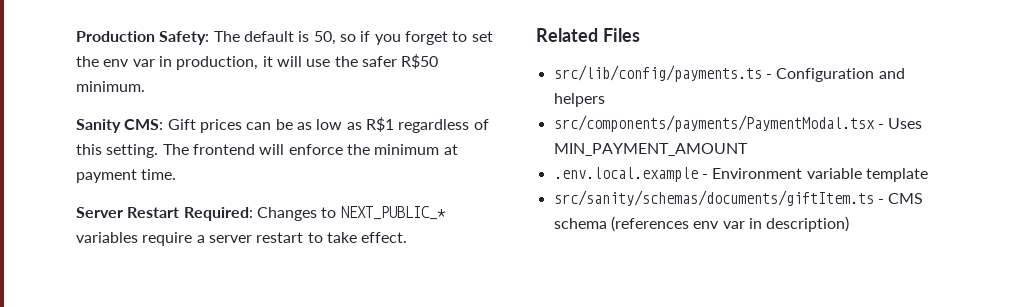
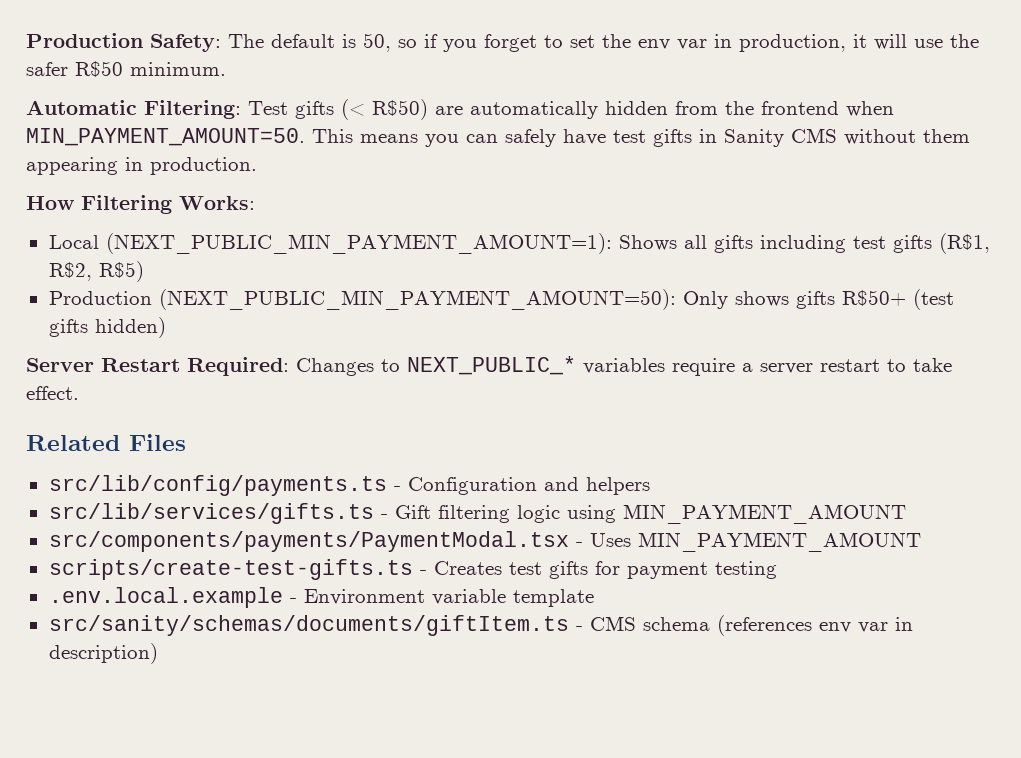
[76,117,489,133] [76,144,458,158] [76,169,177,183] Sanity CMS: Gift prices can be as low as R$1 regardless of this setting. The frontend will enforce the minimum at payment time. -> [26,99,894,120] [26,128,970,147] [26,157,257,175] [26,195,255,214] [48,233,990,254] [48,261,144,282] [48,289,954,310] [48,317,166,338] Automatic Filtering: Test gifts (< R$50) are automatically hidden from the frontend when MIN_PAYMENT_AMOUNT=50. This means you can safely have test gifts in Sanity CMS without them appearing in production. // How Filtering Works: // Local (NEXT_PUBLIC_MIN_PAYMENT_AMOUNT=1): Shows all gifts including test gifts (R$1, R$2, R$5) // Production (NEXT_PUBLIC_MIN_PAYMENT_AMOUNT=50): Only shows gifts R$50+ (test gifts hidden)
[553,115,923,132] [553,143,748,156] src/components/payments/PaymentModal.tsx - Uses MIN_PAYMENT_AMOUNT -> [48,503,906,524] [48,531,921,552] [48,559,777,580] src/lib/services/gifts.ts - Gift filtering logic using MIN_PAYMENT_AMOUNT // src/components/payments/PaymentModal.tsx - Uses MIN_PAYMENT_AMOUNT // scripts/create-test-gifts.ts - Creates test gifts for payment testing

